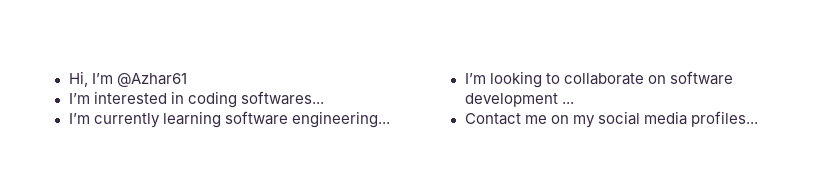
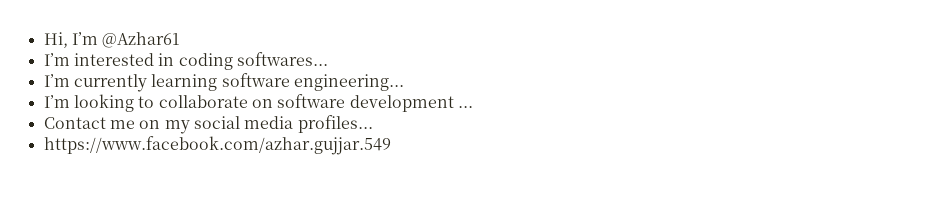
(758, 119) none -> [43,136,391,155] // https://www.facebook.com/azhar.gujjar.549

